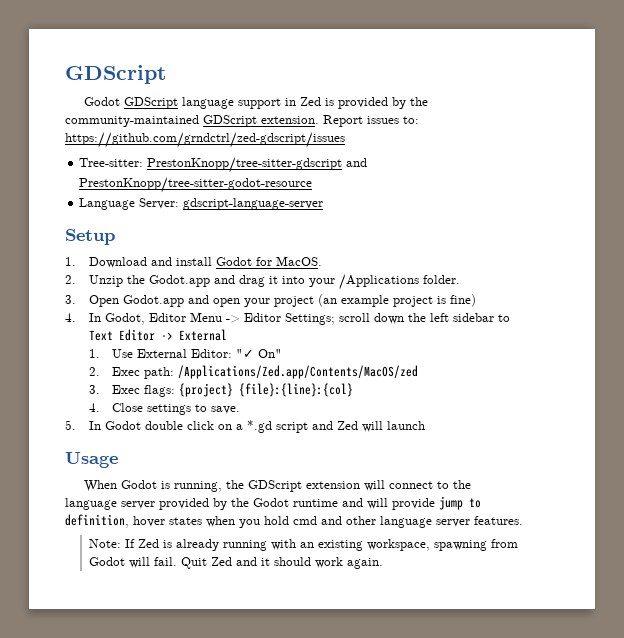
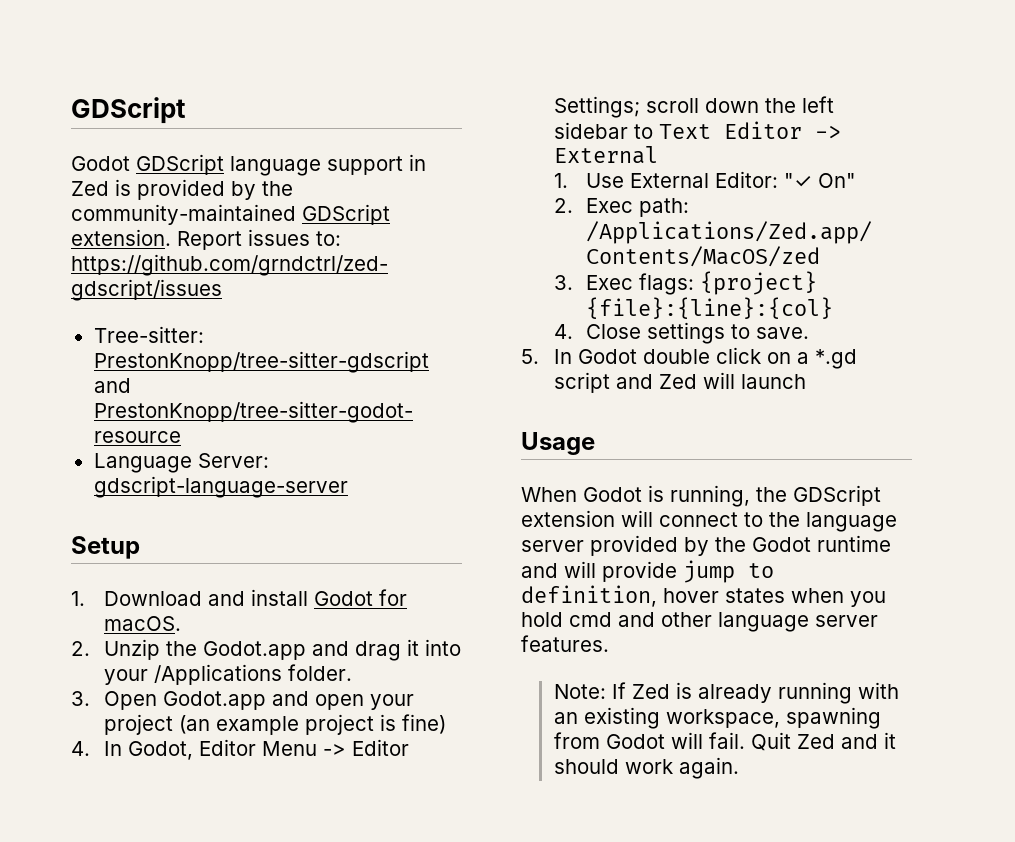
[275,256,322,266] MacOS. -> [103,616,181,631] macOS.

